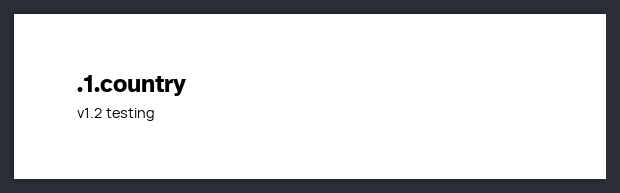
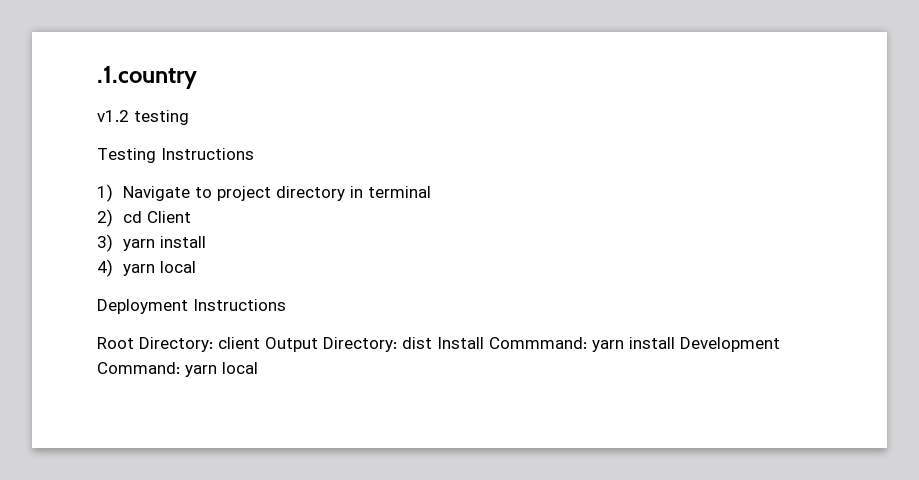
(155, 114) none -> [97,148,254,163] [97,184,431,202] [97,209,191,227] [97,234,206,252] [97,259,196,277] [97,299,286,314] [97,337,780,352] [97,362,258,377] // Testing Instructions // 1) Navigate to project directory in terminal // 2) cd Client // 3) yarn install // 4) yarn local // Deployment Instructions // Root Directory: client Output Directory: dist Install Commmand: yarn install Development Command: yarn local

